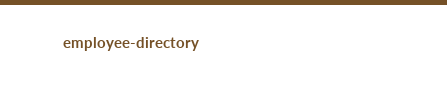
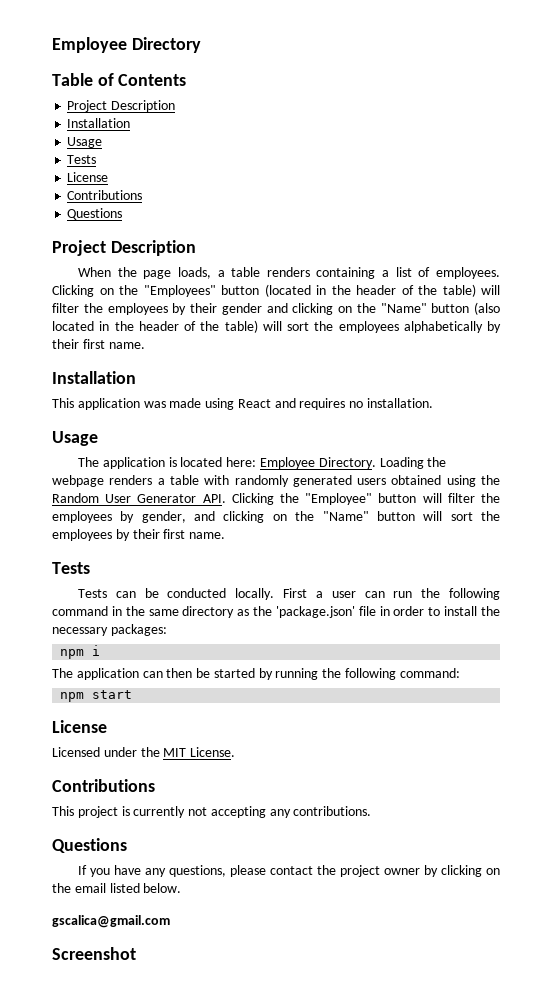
[63,37,199,51] employee-directory -> [52,37,201,53] [52,73,187,86] [67,100,176,112] [67,118,131,128] [67,137,103,148] [67,155,97,164] [67,172,109,182] [67,190,143,200] [67,208,123,220] [52,240,196,256] [78,267,500,279] [52,284,500,297] [52,302,500,315] [52,320,501,333] [52,339,145,349] [52,371,136,384] [52,398,434,410] [52,431,98,446] [78,457,447,469] [52,475,501,487] [52,493,500,505] [52,511,501,523] [52,529,226,541] [52,562,90,574] [78,588,500,600] [52,606,501,618] [52,624,167,636] [60,645,101,659] [52,668,460,680] [60,690,133,702] [52,720,107,733] [52,747,236,757] [52,779,155,792] [52,806,372,818] [52,838,127,853] [78,865,500,877] [52,883,182,893] [52,915,170,928] [52,947,136,960] Employee Directory // Table of Contents // Project Description // Installation // Usage // Tests // License // Contributions // Questions // Project Description // When the page loads, a table renders containing a list of employees. Clicking on the "Employees" button (located in the header of the table) will filter the employees by their gender and clicking on the "Name" button (also located in the header of the table) will sort the employees alphabetically by their first name. // Installation // This application was made using React and requires no installation. // Usage // The application is located here: Employee Directory. Loading the webpage renders a table with randomly generated users obtained using the Random User Generator API. Clicking the "Employee" button will filter the employees by gender, and clicking on the "Name" button will sort the employees by their first name. // Tests // Tests can be conducted locally. First a user can run the following command in the same directory as the 'package.json' file in order to install the necessary packages: // npm i // The application can then be started by running the following command: // npm start // License // Licensed under the MIT License. // Contributions // This project is currently not accepting any contributions. // Questions // If you have any questions, please contact the project owner by clicking on the email listed below. // gscalica@gmail.com // Screenshot

